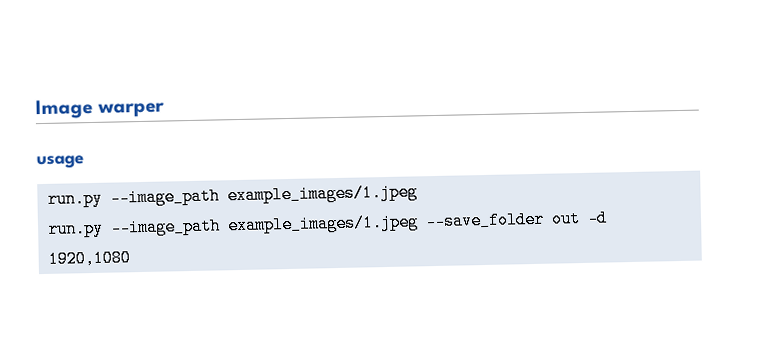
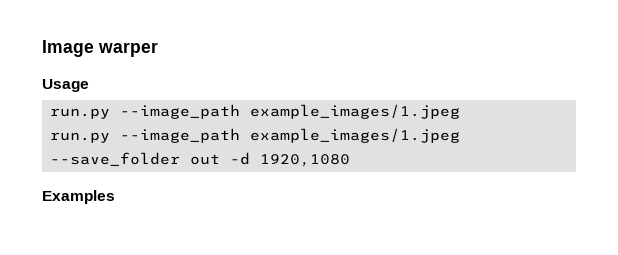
[36,155,84,170] usage -> [42,79,89,92] Usage
(131, 258) none -> [42,190,115,204] // Examples

